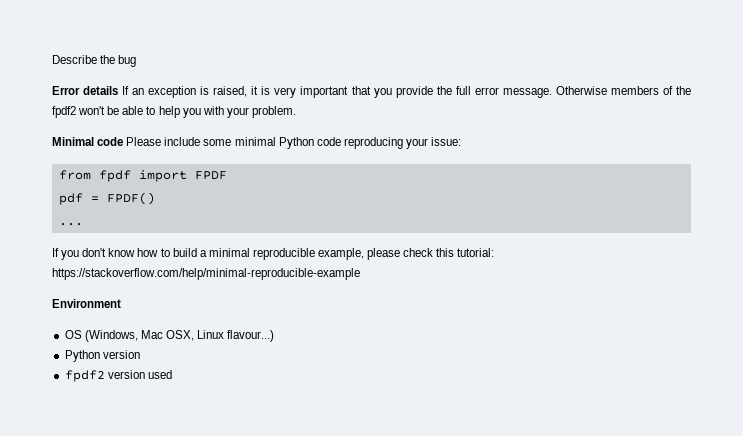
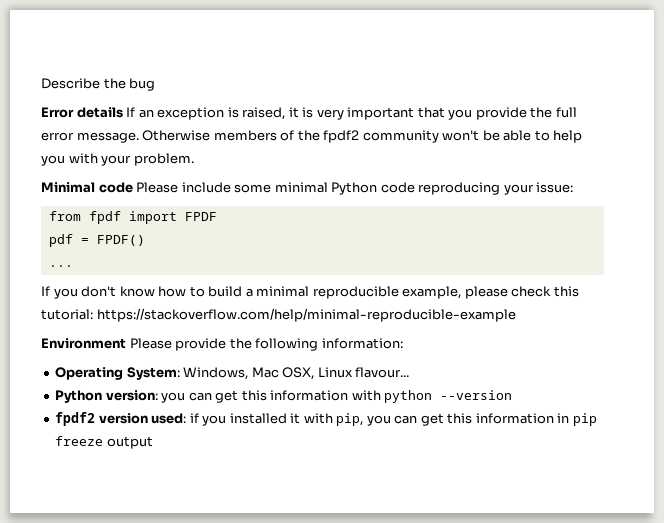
(76, 112) none -> [362,130,439,143] community
[64,330,138,342] // OS (Windows, -> [129,338,403,351] [55,367,249,380] Please provide the following information: // Operating System: Windows,
[227,330,275,342] [64,350,140,362] [64,370,172,382] flavour...) // Python version // fpdf2 version used -> [355,367,410,378] [55,390,513,403] [55,412,597,426] [55,436,153,449] flavour... // Python version: you can get this information with python --version // fpdf2 version used: if you installed it with pip, you can get this information in pip freeze output

